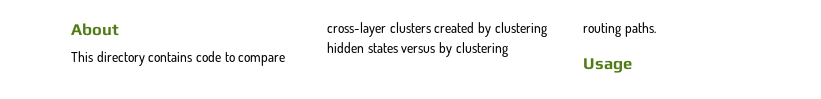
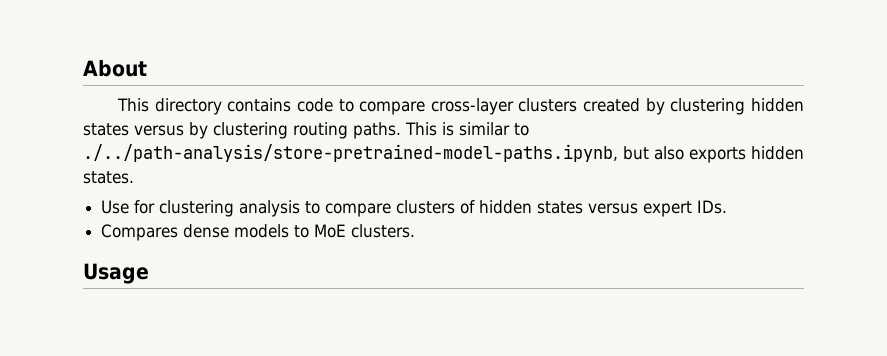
(656, 29) none -> [405,122,529,136] [83,144,804,163] [83,171,134,184] [101,200,728,217] [101,224,416,241] This is similar to ./../path-analysis/store-pretrained-model-paths.ipynb, but also exports hidden states. // Use for clustering analysis to compare clusters of hidden states versus expert IDs. // Compares dense models to MoE clusters.

